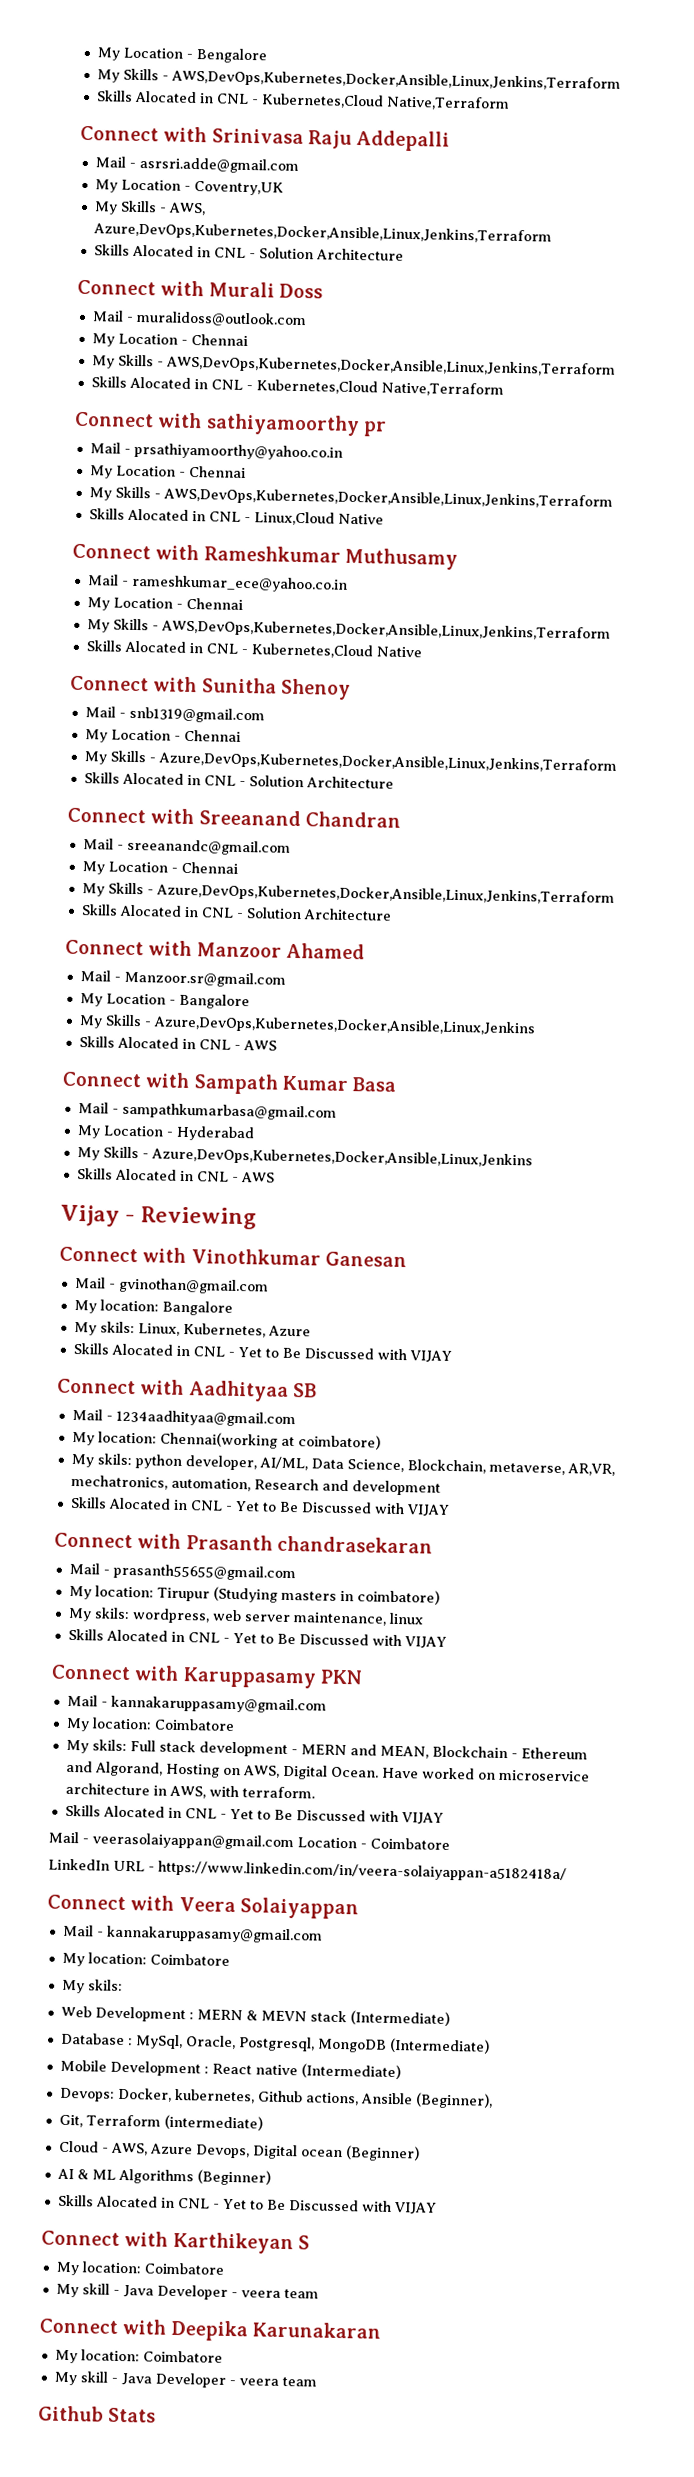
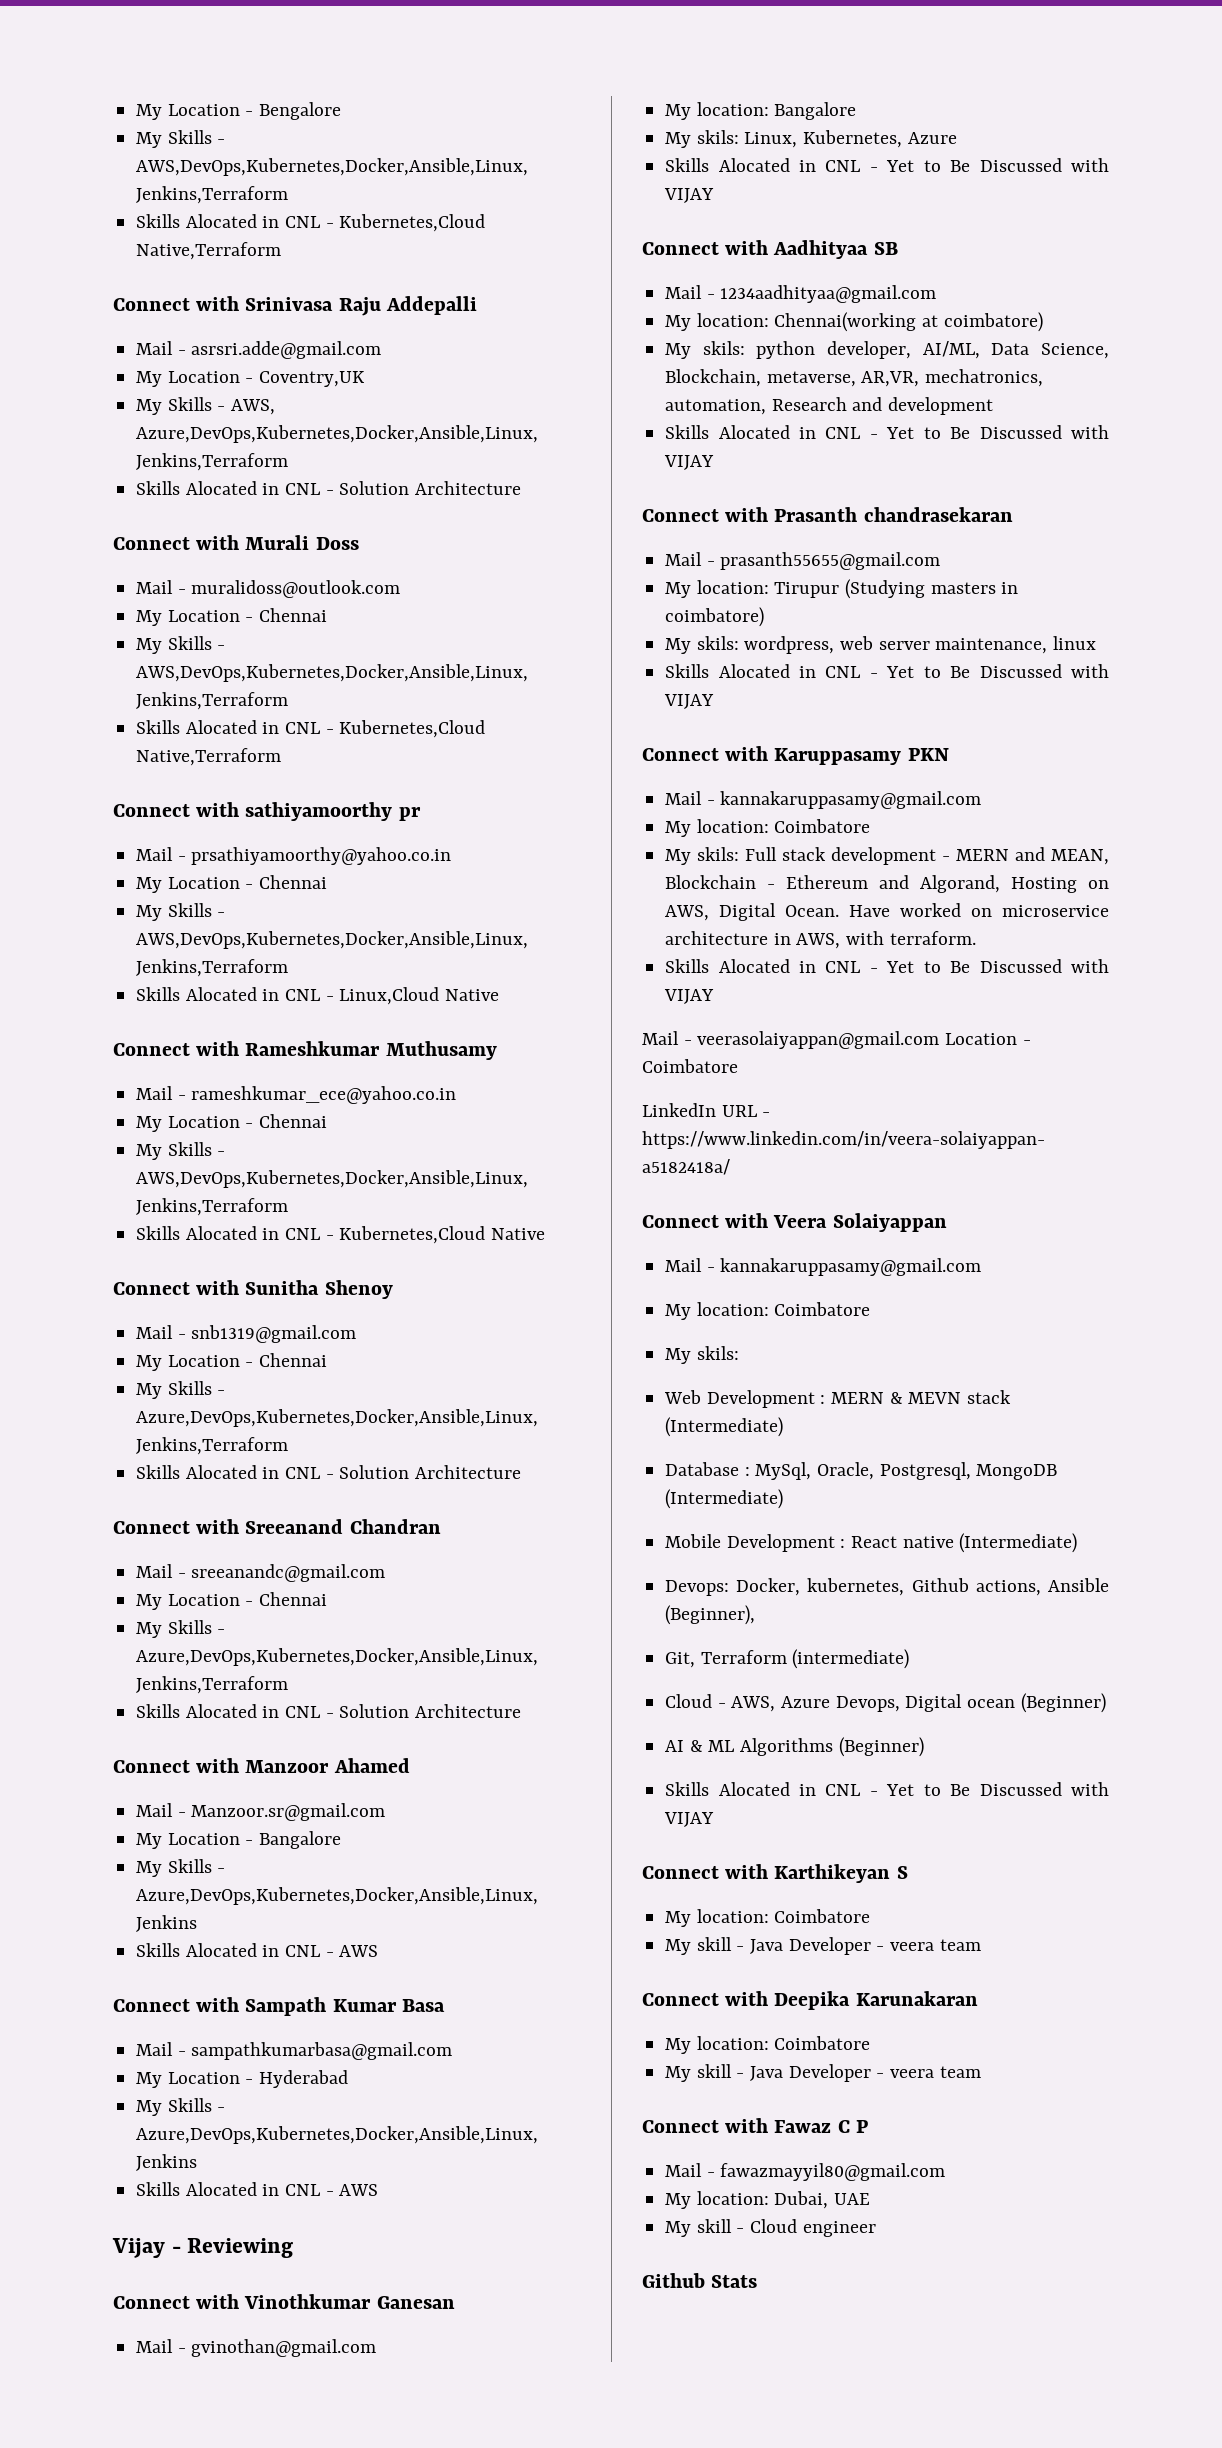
(317, 2381) none -> [642,2118,868,2133] [665,2163,946,2181] [665,2191,871,2209] [665,2219,876,2237] // Connect with Fawaz C P // Mail - fawazmayyil80@gmail.com // My location: Dubai, UAE // My skill - Cloud engineer

